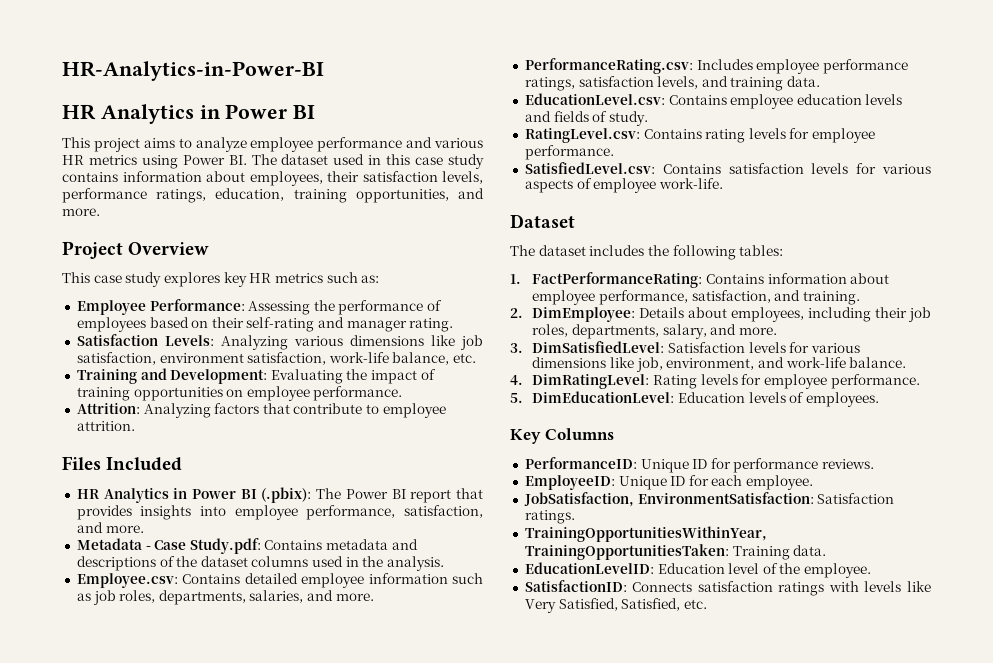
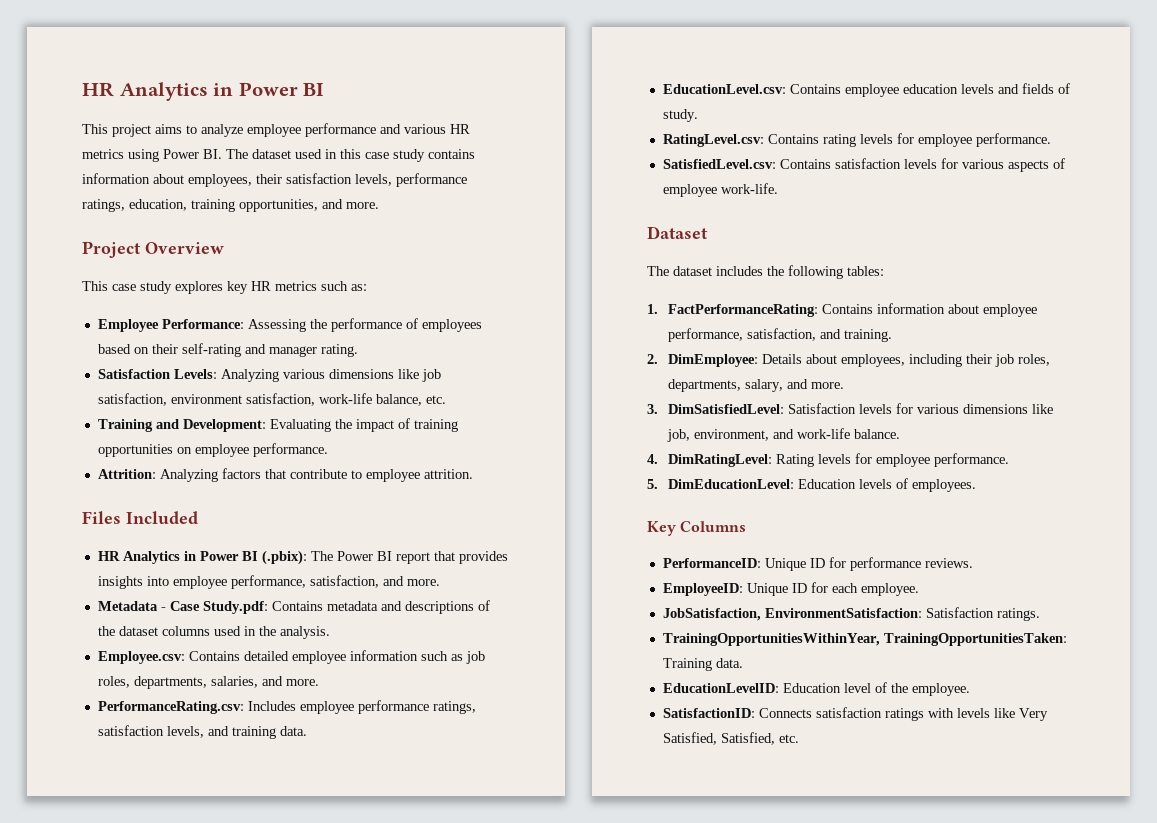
[62,61,324,81] HR-Analytics-in-Power-BI // -> (82, 89) none

